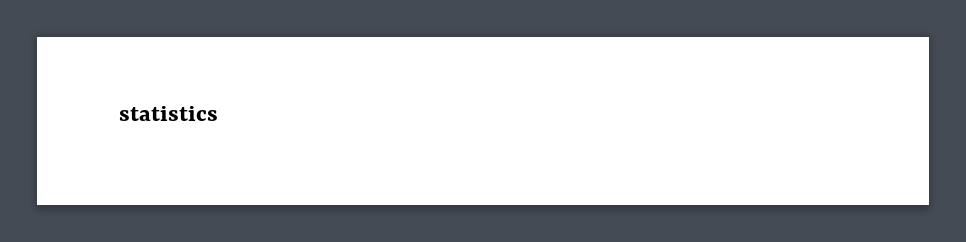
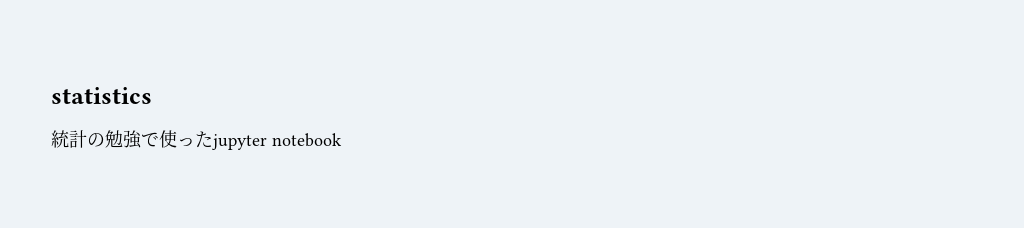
(218, 113) none -> [51,130,342,150] // 統計の勉強で使ったjupyter notebook

